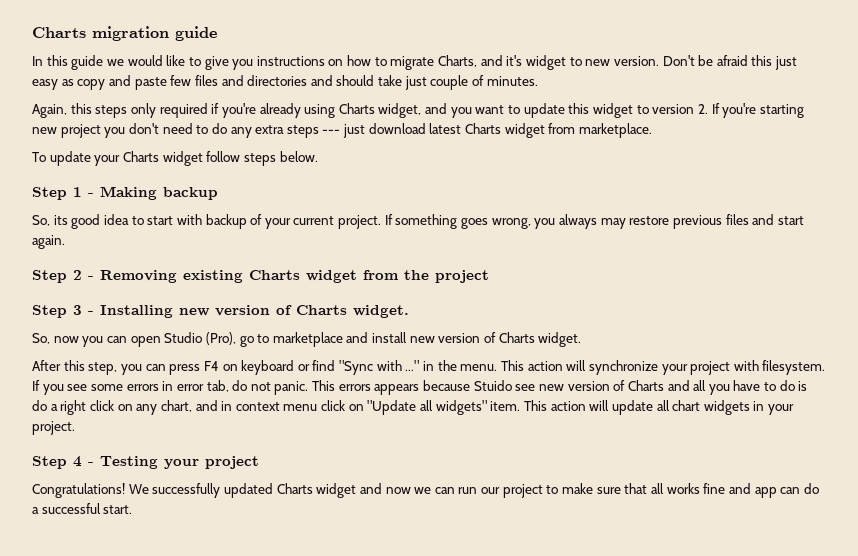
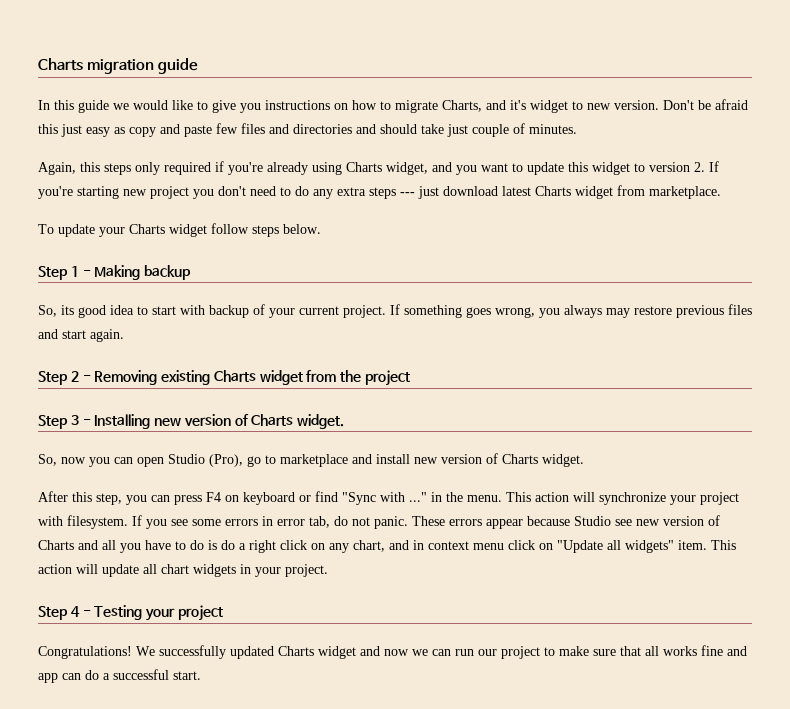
[312,380,512,395] This errors appears because Stuido -> [412,516,611,529] These errors appear because Studio

